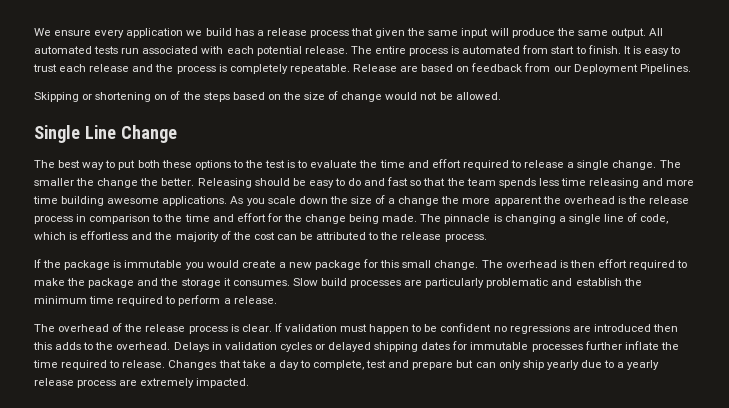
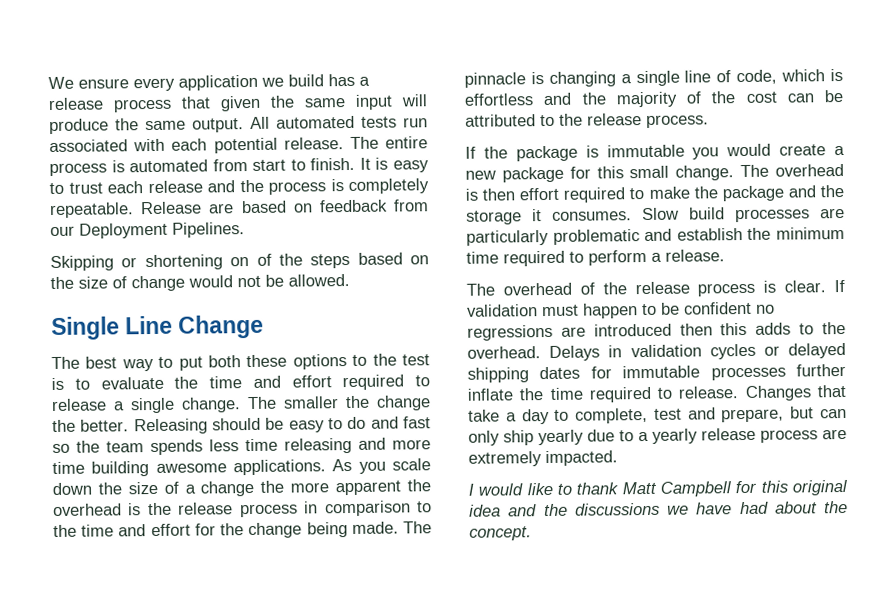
[423,178,446,186] that -> (70, 448) none
[412,362,454,370] prepare -> [721,408,785,423] prepare,
(250, 383) none -> [468,479,848,497] [469,500,848,517] [469,526,532,541] // I would like to thank Matt Campbell for this original idea and the discussions we have had about the concept.

